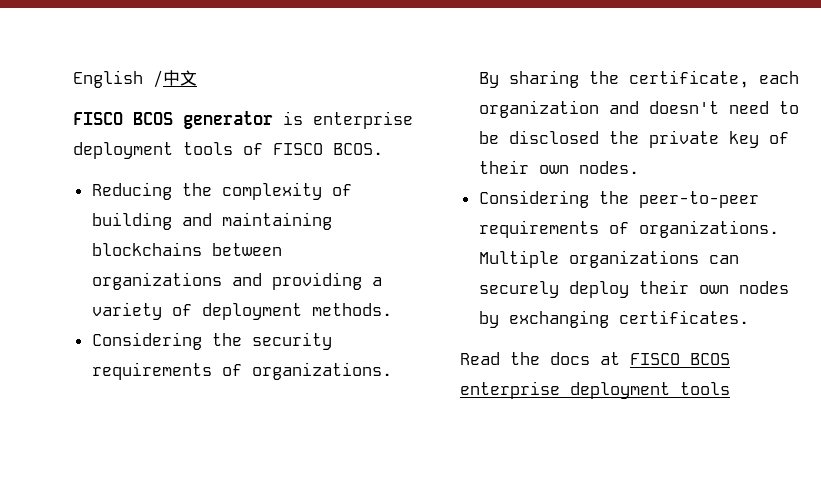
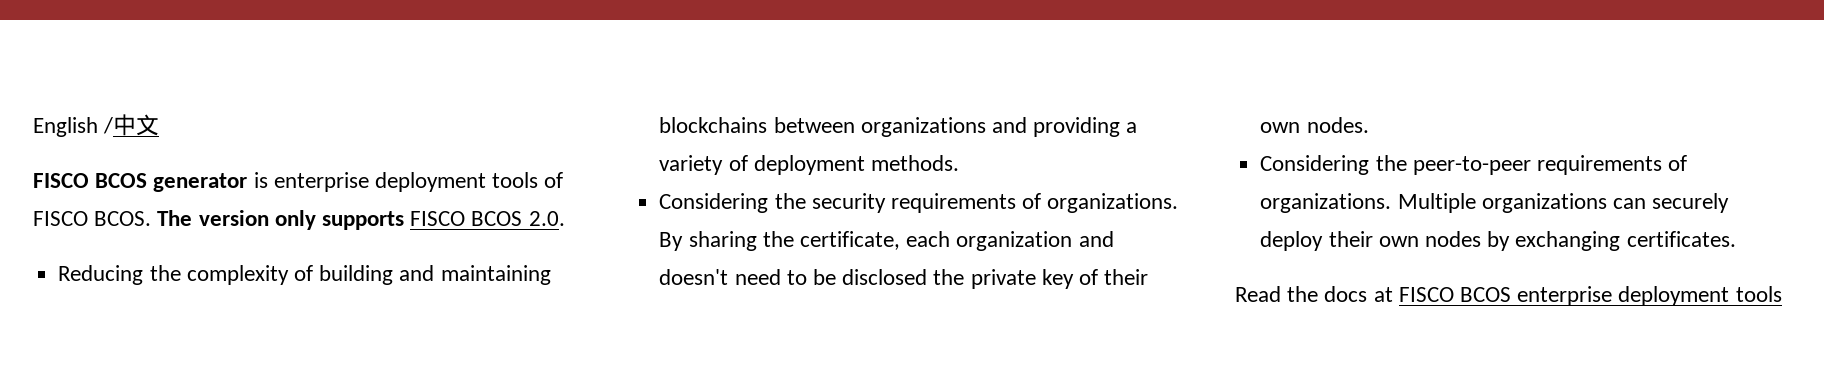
(383, 149) none -> [157,210,565,230] The version only supports FISCO BCOS 2.0.

